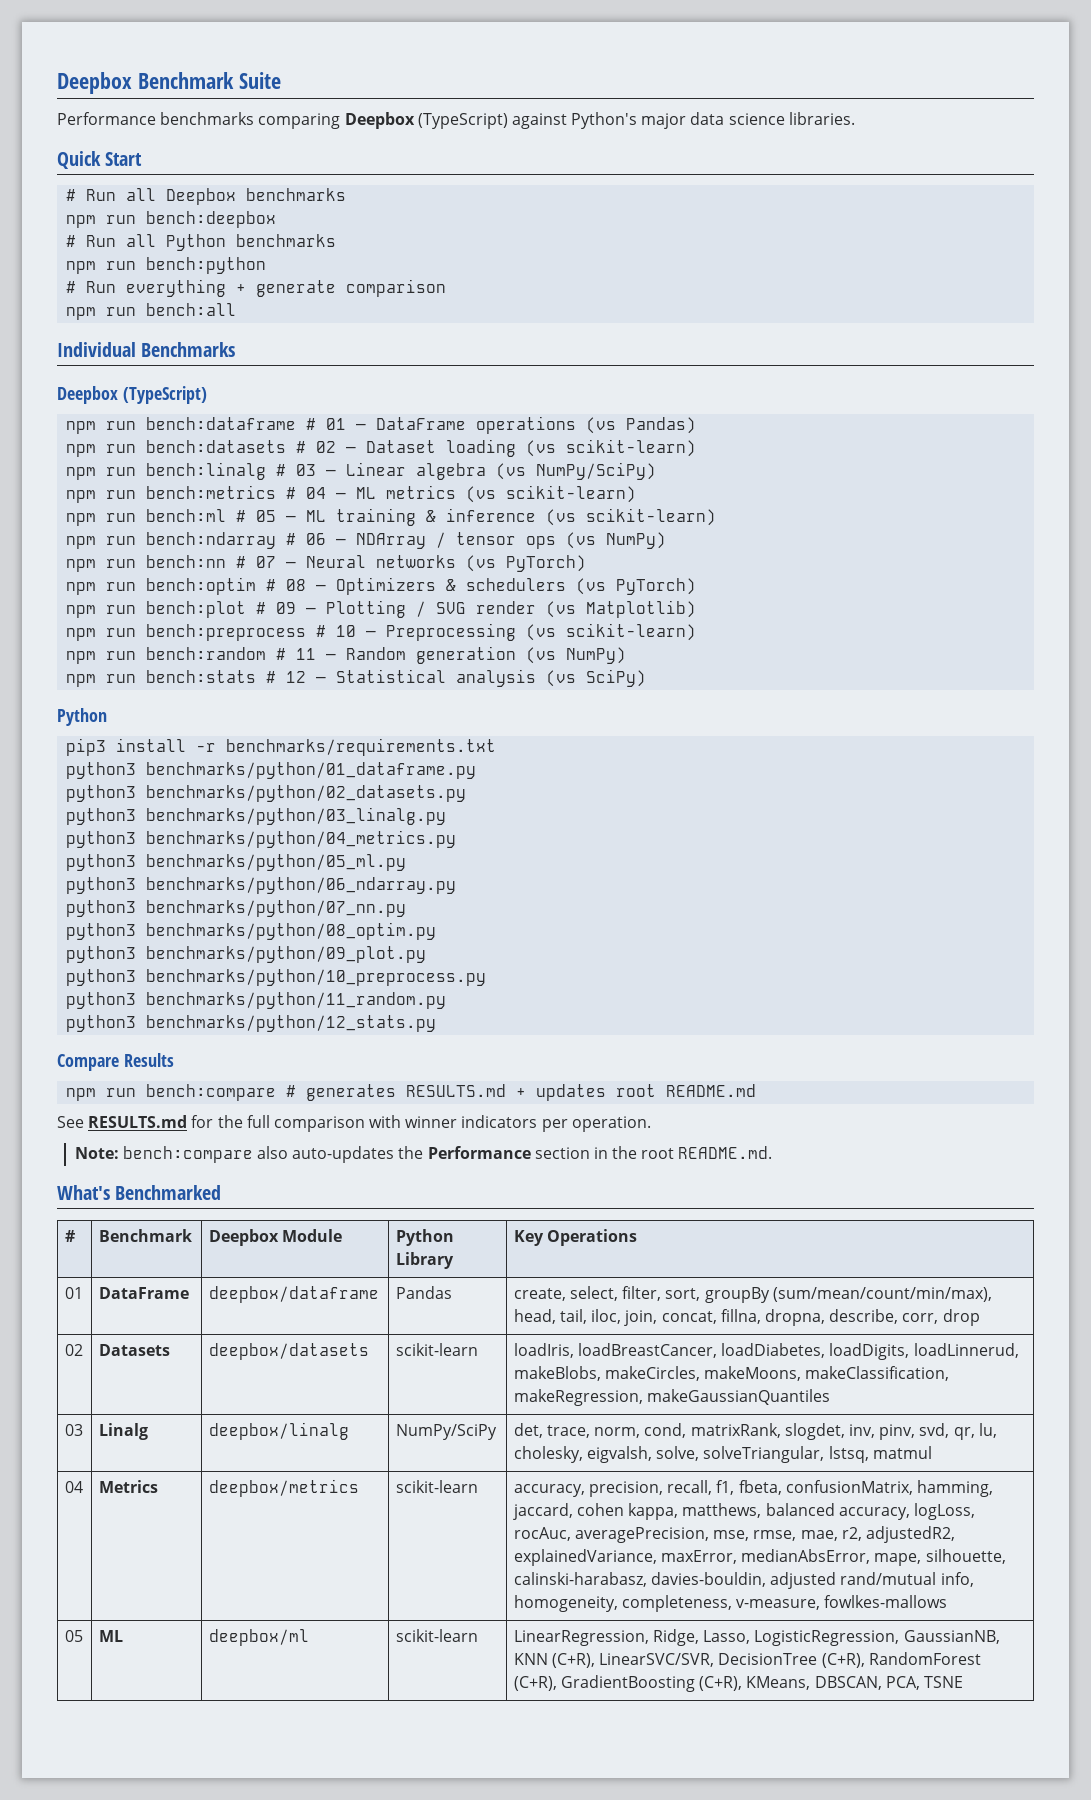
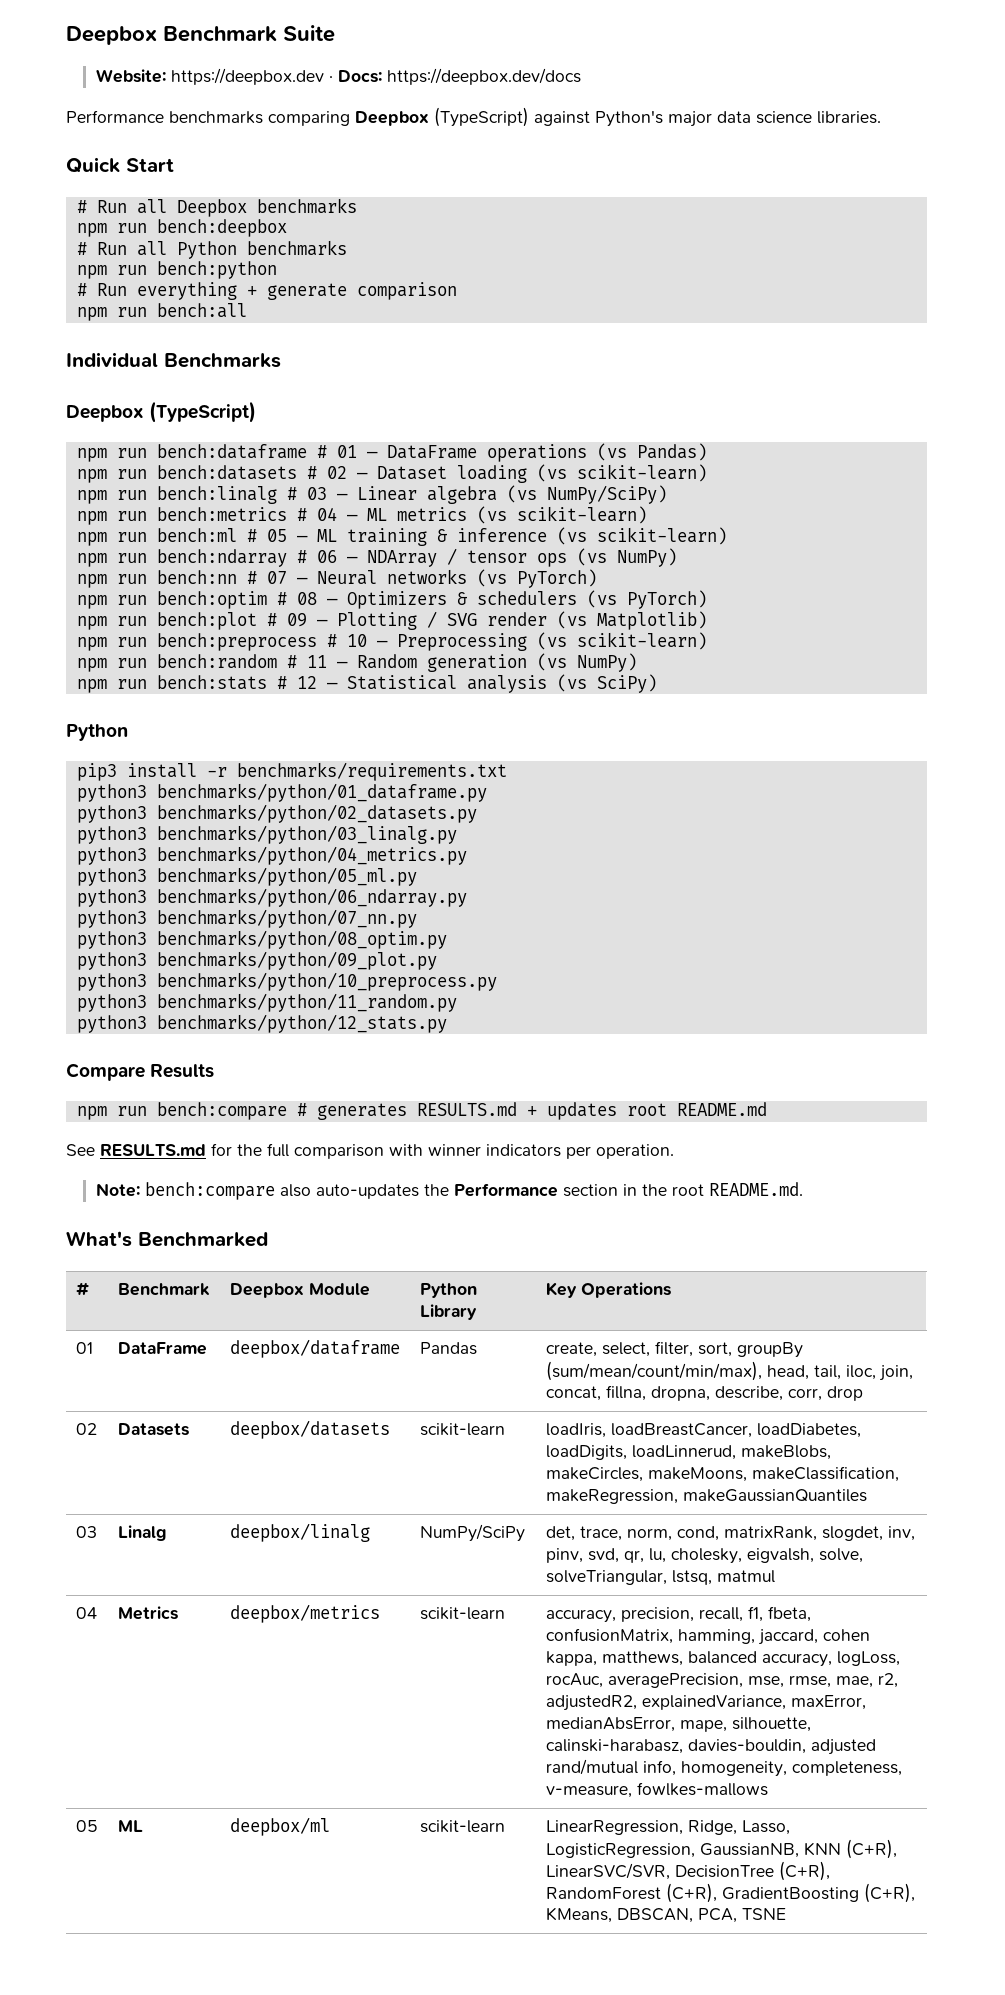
(281, 80) none -> [95,68,581,85] // Website: https://deepbox.dev · Docs: https://deepbox.dev/docs

